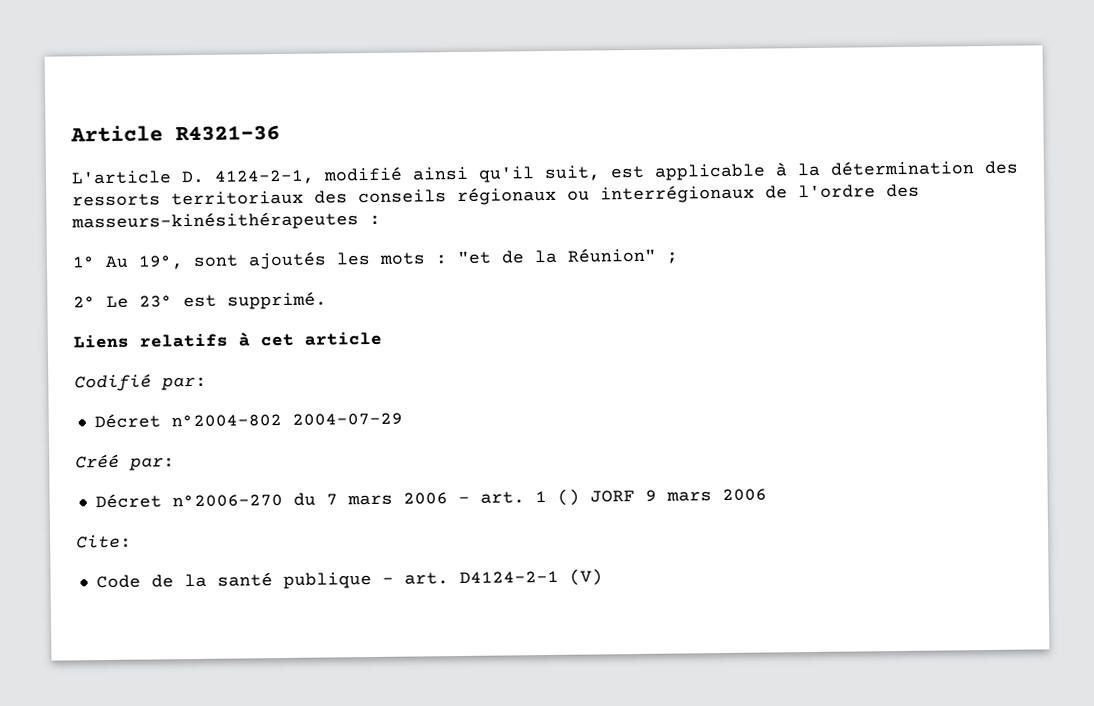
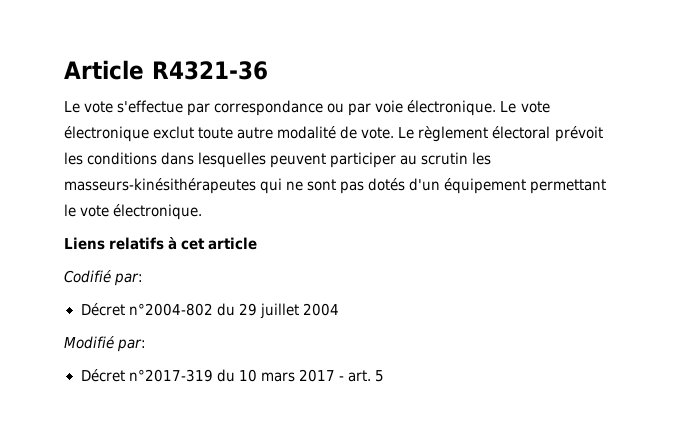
[71,160,1018,185] [72,183,920,207] [71,211,381,232] [72,247,678,270] [73,291,327,310] L'article D. 4124-2-1, modifié ainsi qu'il suit, est applicable à la détermination des ressorts territoriaux des conseils régionaux ou interrégionaux de l'ordre des masseurs-kinésithérapeutes : // 1° Au 19°, sont ajoutés les mots : "et de la Réunion" ; // 2° Le 23° est supprimé. -> [64,100,550,116] [64,126,603,142] [64,152,492,168] [64,178,607,194] [64,204,203,220] Le vote s'effectue par correspondance ou par voie électronique. Le vote électronique exclut toute autre modalité de vote. Le règlement électoral prévoit les conditions dans lesquelles peuvent participer au scrutin les masseurs-kinésithérapeutes qui ne sont pas dotés d'un équipement permettant le vote électronique.
[291,412,403,426] [75,453,175,471] [94,488,767,509] [76,534,132,549] [95,568,603,590] 2004-07-29 // Créé par: // Décret n°2006-270 du 7 mars 2006 - art. 1 () JORF 9 mars 2006 // Cite: // Code de la santé publique - art. D4124-2-1 (V) -> [216,303,339,319] [64,336,147,352] [80,369,384,382] du 29 juillet 2004 // Modifié par: // Décret n°2017-319 du 10 mars 2017 - art. 5

